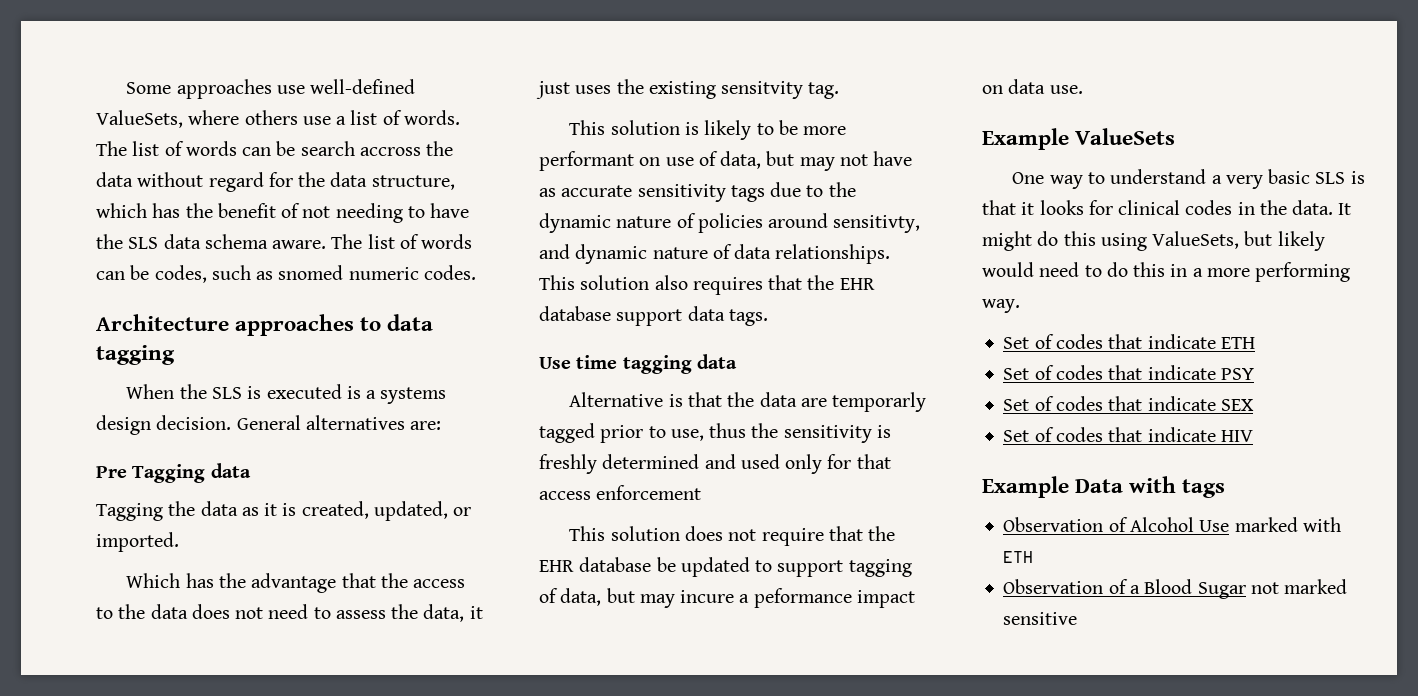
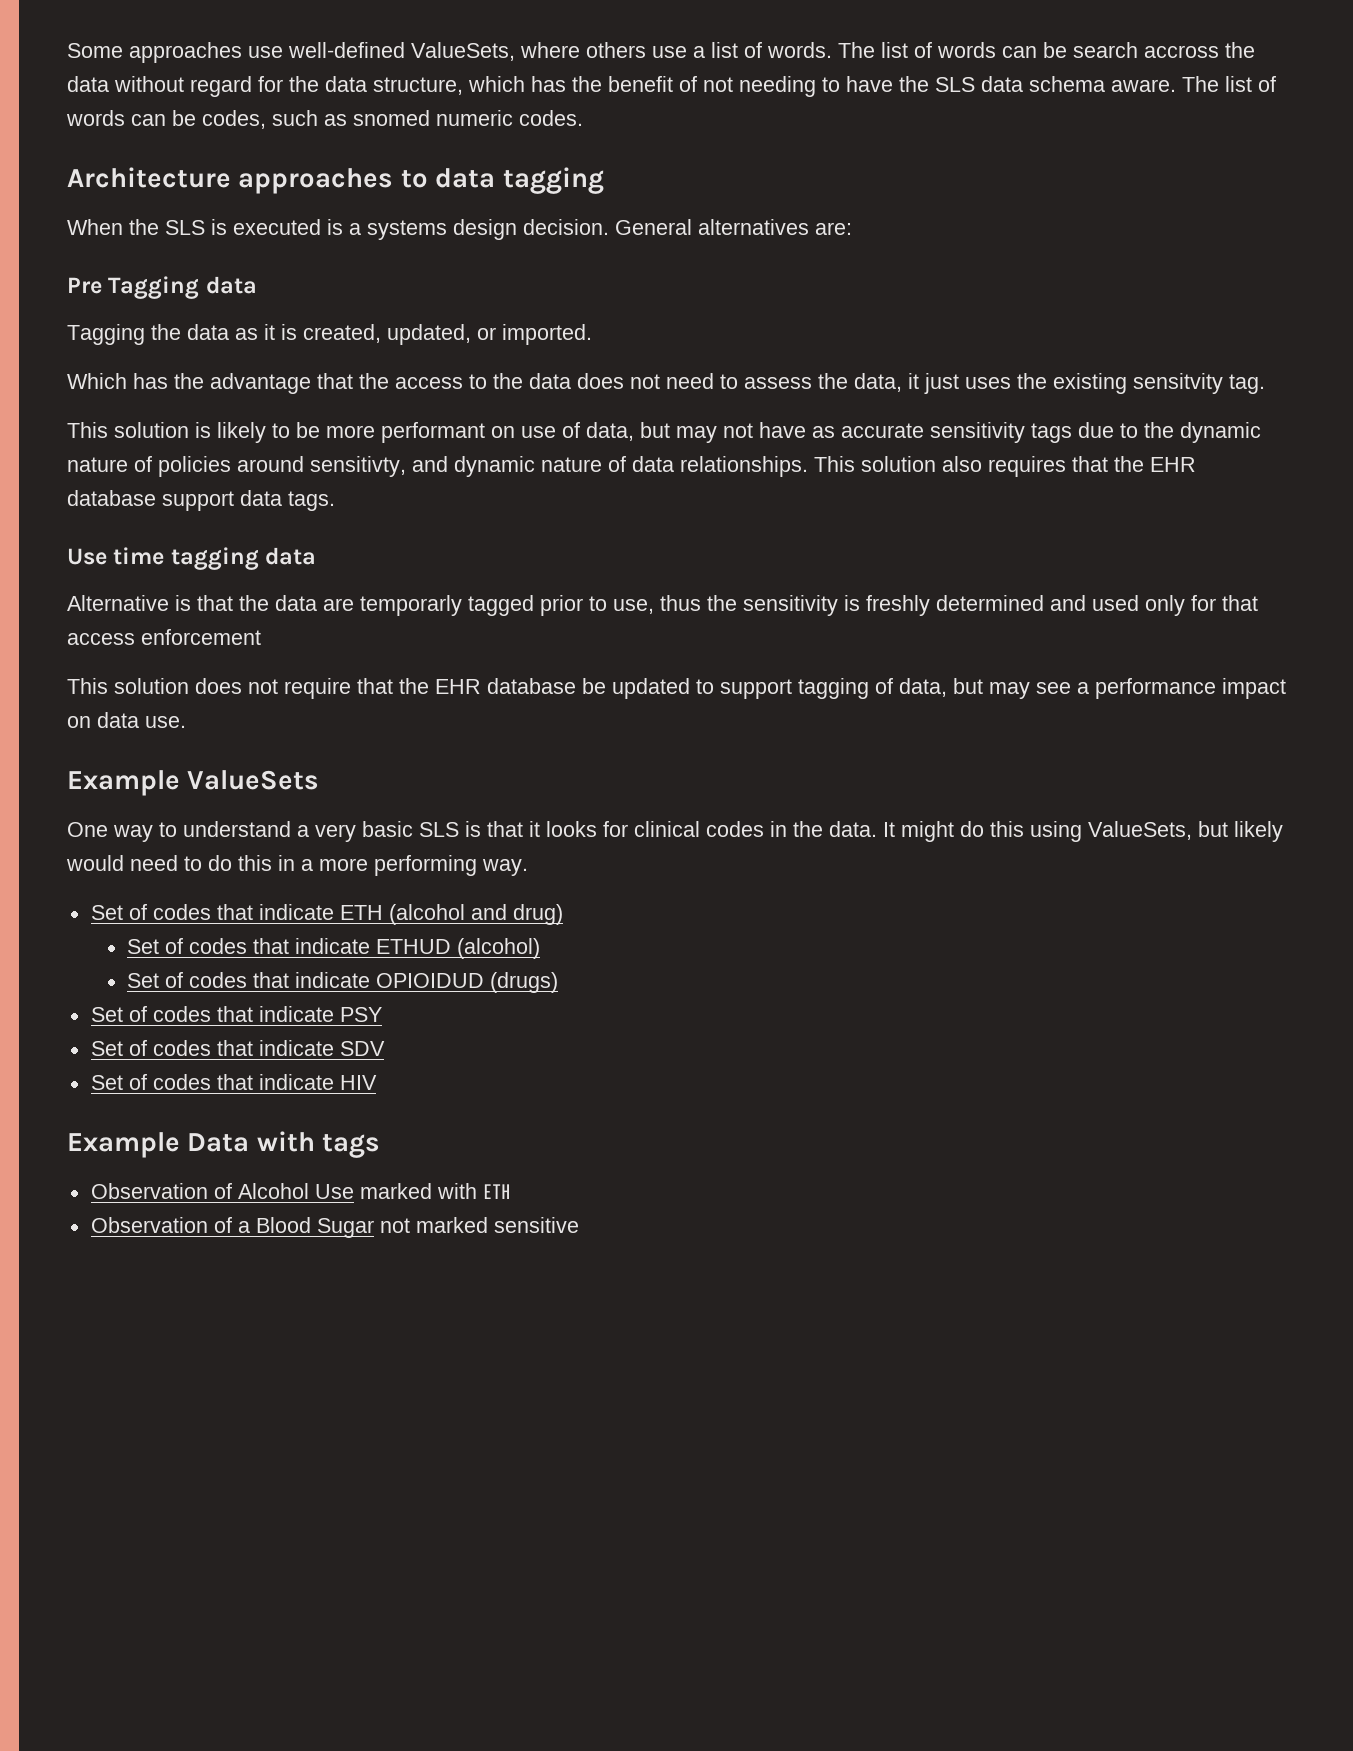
[680,588,852,608] incure a peformance -> [1036,678,1216,699] see a performance
(1255, 343) none -> [388,904,563,925] [126,938,540,959] [126,972,558,993] (alcohol and drug) // Set of codes that indicate ETHUD (alcohol) // Set of codes that indicate OPIOIDUD (drugs)
[1220,399,1254,411] SEX -> [339,1041,385,1056] SDV

